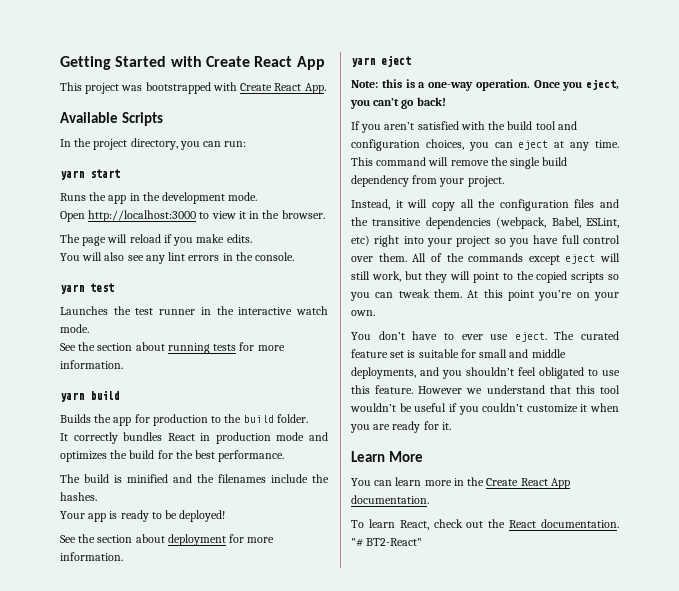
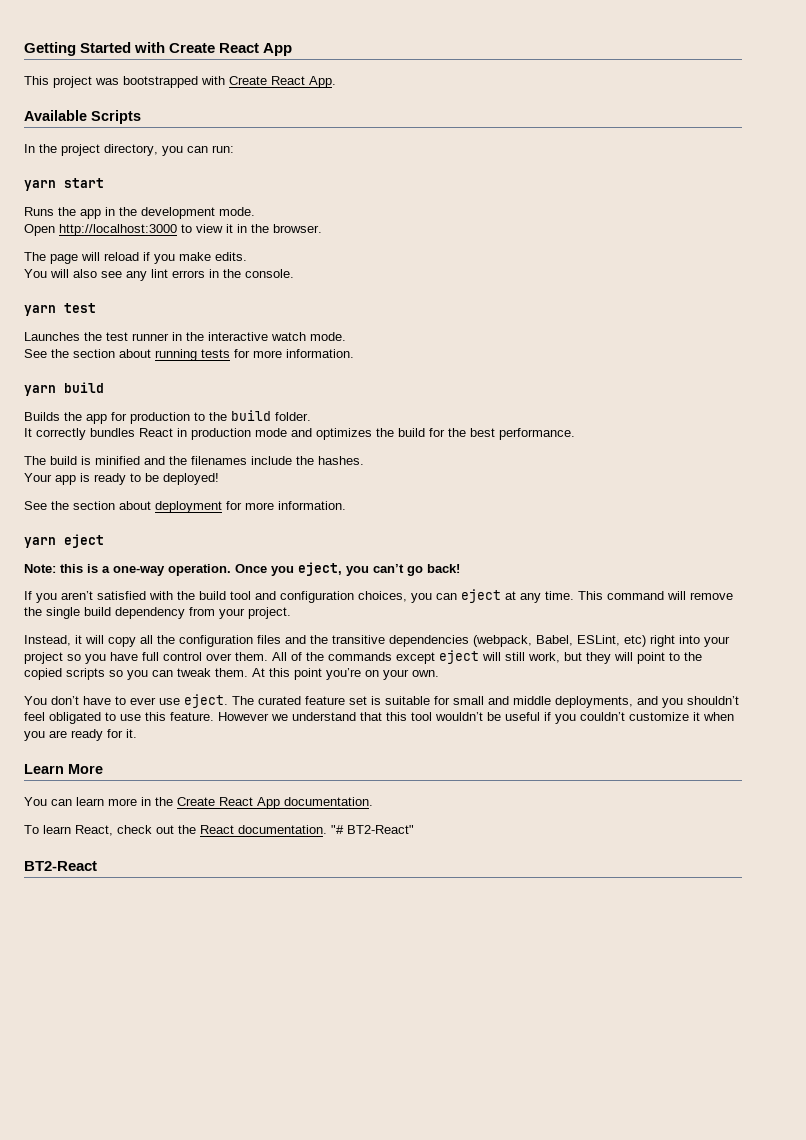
(423, 542) none -> [24,861,97,871] // BT2-React

